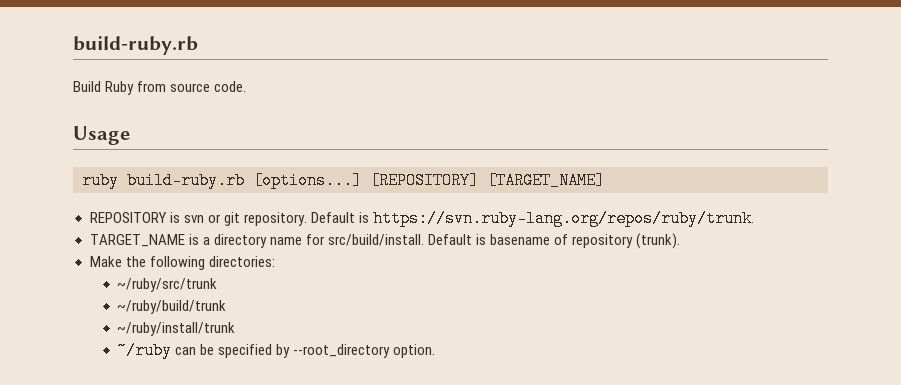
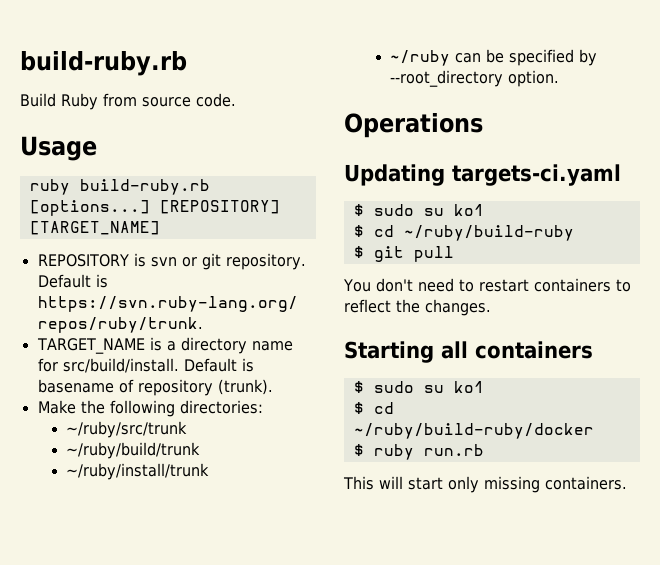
(436, 351) none -> [344,113,483,138] [344,164,621,186] [353,204,484,216] [353,225,574,241] [353,246,454,262] [343,278,631,292] [344,299,491,316] [344,341,593,363] [353,381,484,393] [353,402,394,414] [353,423,594,439] [353,444,484,460] [343,476,627,493] // Operations // Updating targets-ci.yaml // $ sudo su ko1 // $ cd ~/ruby/build-ruby // $ git pull // You don't need to restart containers to reflect the changes. // Starting all containers // $ sudo su ko1 // $ cd ~/ruby/build-ruby/docker // $ ruby run.rb // This will start only missing containers.

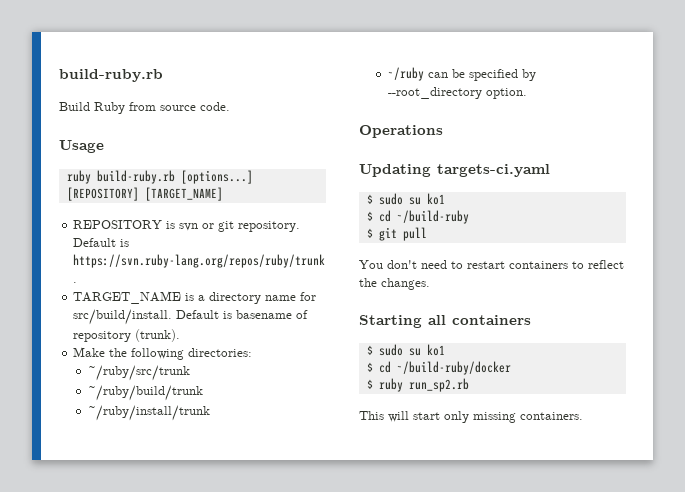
[403,225,574,241] ~/ruby/build-ruby -> [396,210,469,224] ~/build-ruby
[353,423,594,439] ~/ruby/build-ruby/docker -> [396,361,511,375] ~/build-ruby/docker
[423,444,484,456] run.rb -> [408,378,469,392] run_sp2.rb

